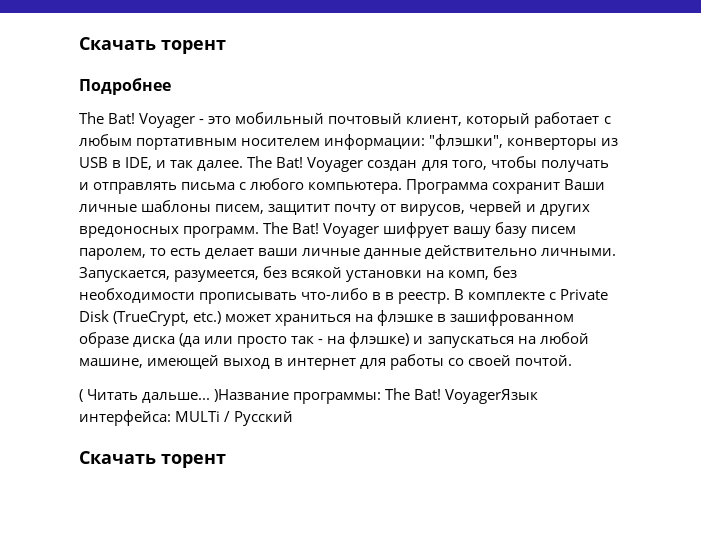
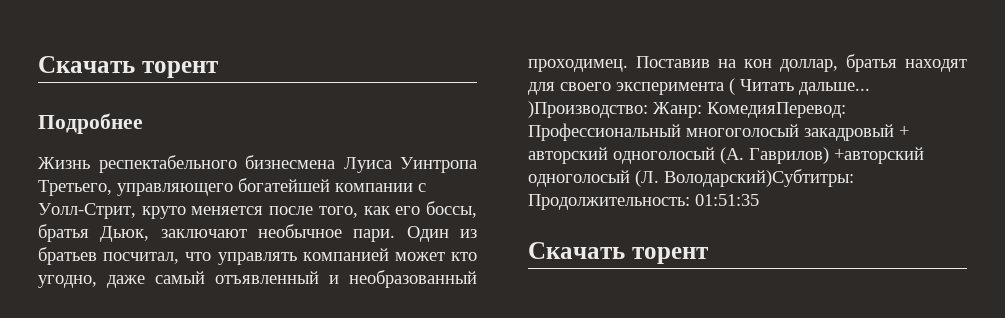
[79,112,611,128] [79,134,619,150] [79,156,609,172] [79,178,606,194] [79,200,591,216] [79,222,577,238] [79,245,617,260] [79,266,518,282] [79,288,609,304] [79,310,575,326] [79,332,589,348] [79,354,573,370] [79,388,539,404] [79,410,294,426] The Bat! Voyager - это мобильный почтовый клиент, который работает с любым портативным носителем информации: "флэшки", конверторы из USB в IDE, и так далее. The Bat! Voyager создан для того, чтобы получать и отправлять письма с любого компьютера. Программа сохранит Ваши личные шаблоны писем, защитит почту от вирусов, червей и других вредоносных программ. The Bat! Voyager шифрует вашу базу писем паролем, то есть делает ваши личные данные действительно личными. Запускается, разумеется, без всякой установки на комп, без необходимости прописывать что-либо в в реестр. В комплекте с Private Disk (TrueCrypt, etc.) может храниться на флэшке в зашифрованном образе диска (да или просто так - на флэшке) и запускаться на любой машине, имеющей выход в интернет для работы со своей почтой. // ( Читать дальше... )Название программы: The Bat! VoyagerЯзык интерфейса: MULTi / Русский -> [38,155,477,173] [38,178,426,196] [38,201,478,219] [38,224,477,242] [38,247,478,265] [38,270,477,288] [528,54,967,72] [528,78,870,95] [528,101,846,118] [528,123,909,141] [528,147,924,164] [528,169,854,187] [528,194,759,210] Жизнь респектабельного бизнесмена Луиса Уинтропа Третьего, управляющего богатейшей компании с Уолл-Стрит, круто меняется после того, как его боссы, братья Дьюк, заключают необычное пари. Один из братьев посчитал, что управлять компанией может кто угодно, даже самый отъявленный и необразованный проходимец. Поставив на кон доллар, братья находят для своего эксперимента ( Читать дальше... )Производство: Жанр: КомедияПеревод: Профессиональный многоголосый закадровый + авторский одноголосый (А. Гаврилов) +авторский одноголосый (Л. Володарский)Субтитры: Продолжительность: 01:51:35

